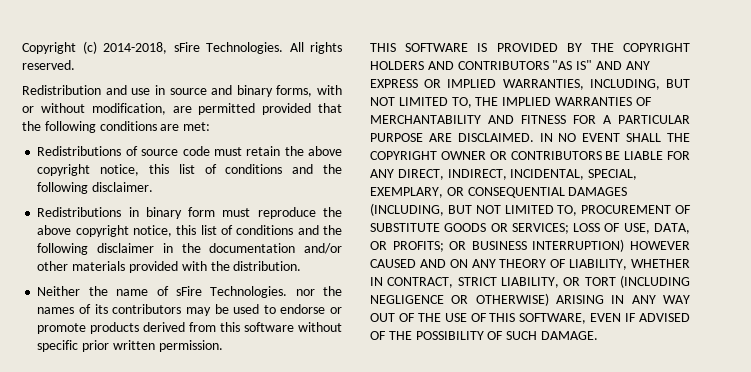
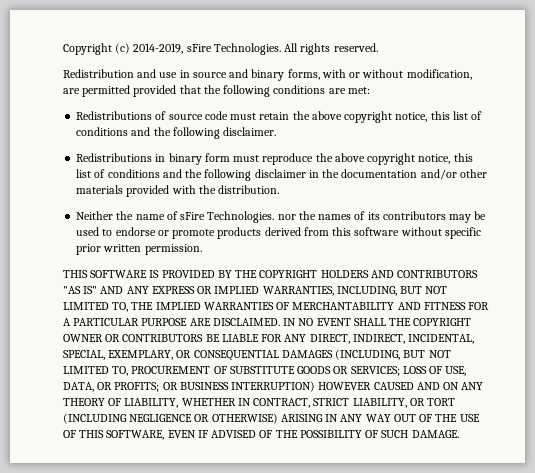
[103,42,167,54] 2014-2018, -> [133,43,184,54] 2014-2019,

